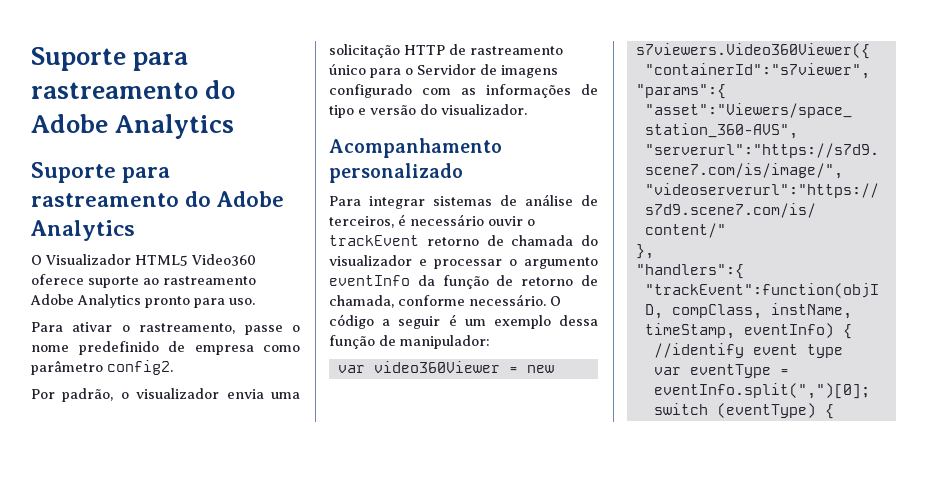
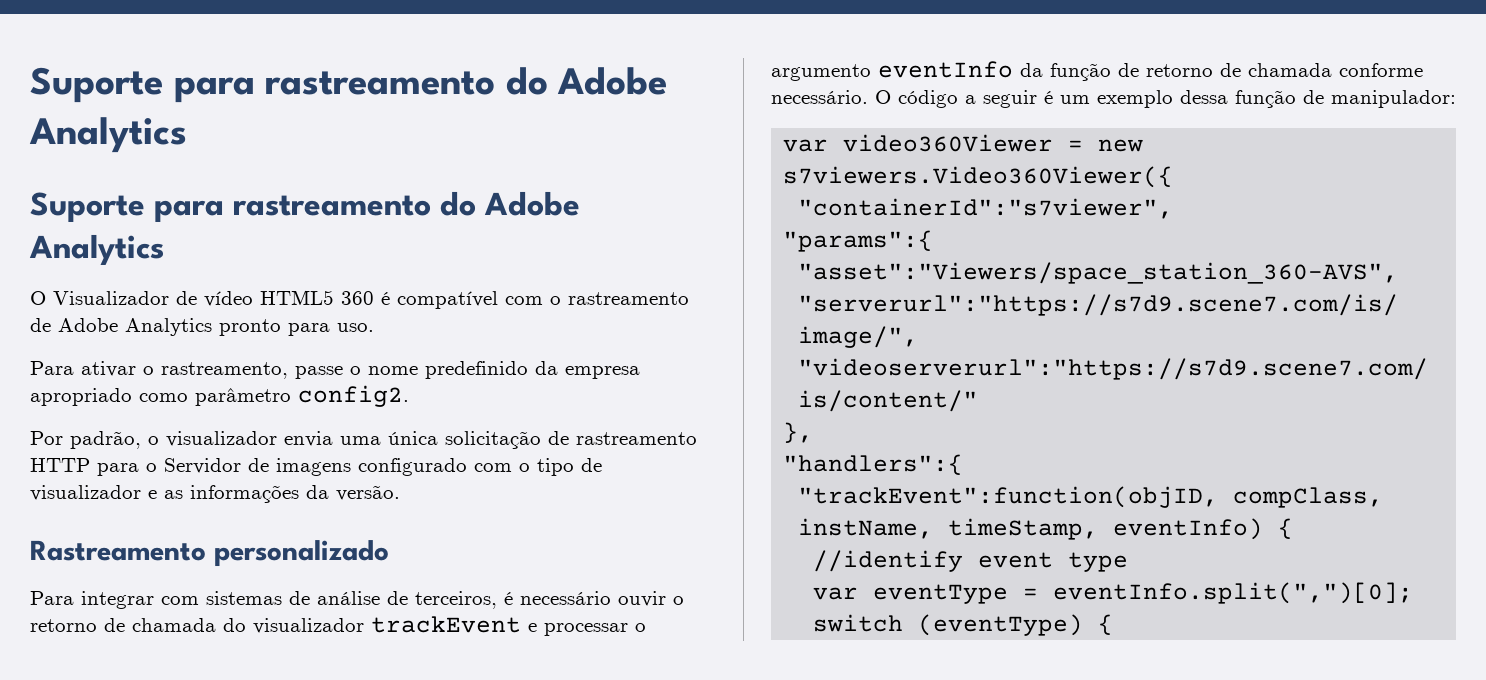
[135,254,256,266] [31,274,256,288] HTML5 Video360 oferece suporte ao rastreamento -> [176,290,689,309] [30,318,51,332] de vídeo HTML5 360 é compatível com o rastreamento de
[168,341,254,355] de empresa -> [535,361,640,379] [30,388,132,406] da empresa apropriado
[329,44,445,58] solicitação HTTP -> [388,431,541,449] única solicitação
[329,64,366,75] único -> [30,458,90,472] HTTP
[461,84,598,98] [329,104,527,118] [329,138,502,158] as informações de tipo e versão do visualizador. // Acompanhamento -> [519,458,602,476] [30,485,400,503] [30,540,206,561] o tipo de visualizador e as informações da versão. // Rastreamento
(425, 202) none -> [161,596,199,605] com
[329,235,419,246] trackEvent -> (684, 600) none
(412, 260) none -> [371,616,521,633] trackEvent
[329,295,394,308] chamada, -> [1248,63,1332,77] chamada

